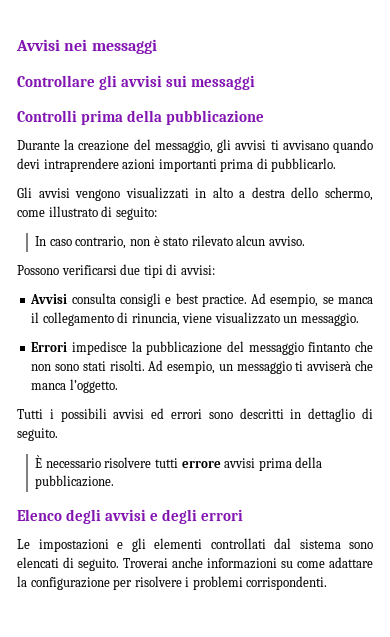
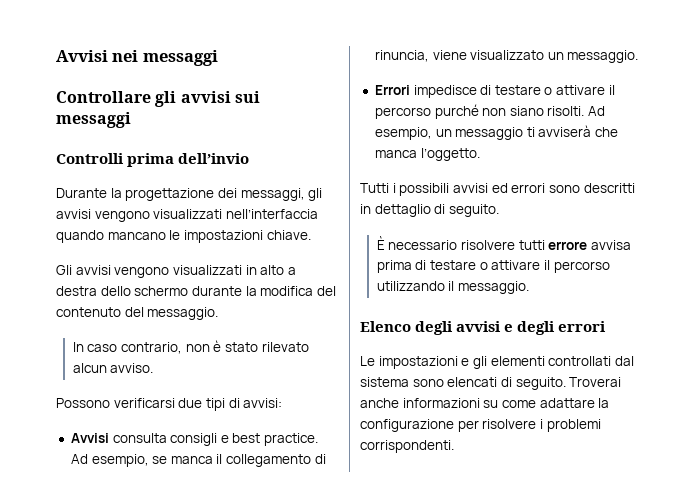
[126,110,264,125] della pubblicazione -> [178,153,250,164] dell’invio
[78,139,374,153] [17,158,337,172] creazione del messaggio, gli avvisi ti avvisano quando devi intraprendere azioni importanti prima di pubblicarlo. -> [125,188,323,201] [56,209,318,222] [56,230,311,243] progettazione dei messaggi, gli avvisi vengono visualizzati nell’interfaccia quando mancano le impostazioni chiave.
[325,187,374,201] [17,206,157,220] schermo, come illustrato di seguito: -> [134,286,336,296] [56,307,219,320] schermo durante la modifica del contenuto del messaggio.
[131,341,373,355] [31,361,106,371] la pubblicazione del messaggio fintanto che non sono stati -> [480,85,615,95] [374,104,544,119] di testare o attivare il percorso purché non siano
[224,457,323,471] [35,475,115,489] avvisi prima della pubblicazione. -> [590,240,631,250] [376,260,610,273] [376,281,529,294] avvisa prima di testare o attivare il percorso utilizzando il messaggio.

